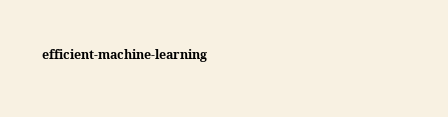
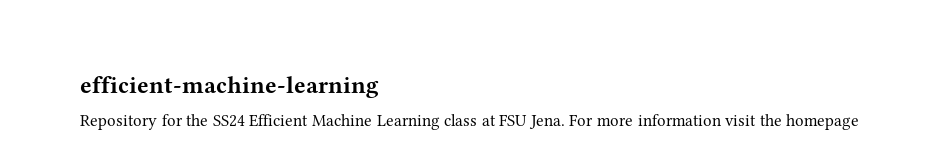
(207, 55) none -> [80,114,860,130] // Repository for the SS24 Efficient Machine Learning class at FSU Jena. For more information visit the homepage

